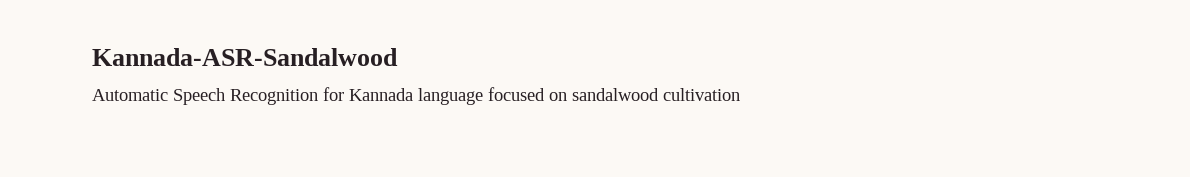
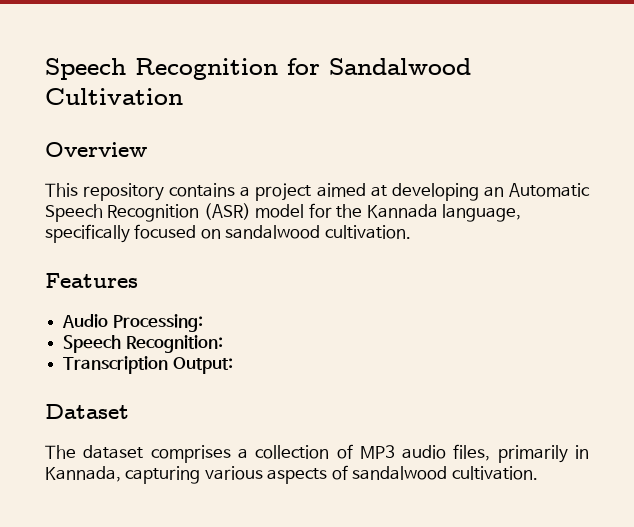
[92,48,398,66] [92,87,740,105] Kannada-ASR-Sandalwood // Automatic Speech Recognition for Kannada language focused on sandalwood cultivation -> [45,58,471,80] [45,88,183,105] [45,142,147,157] [45,183,590,201] [45,203,522,222] [45,224,411,243] [45,273,138,288] [62,314,203,332] [63,335,223,353] [63,356,233,374] [45,404,129,419] [45,444,589,463] [45,465,538,484] Speech Recognition for Sandalwood Cultivation // Overview // This repository contains a project aimed at developing an Automatic Speech Recognition (ASR) model for the Kannada language, specifically focused on sandalwood cultivation. // Features // Audio Processing: // Speech Recognition: // Transcription Output: // Dataset // The dataset comprises a collection of MP3 audio files, primarily in Kannada, capturing various aspects of sandalwood cultivation.

